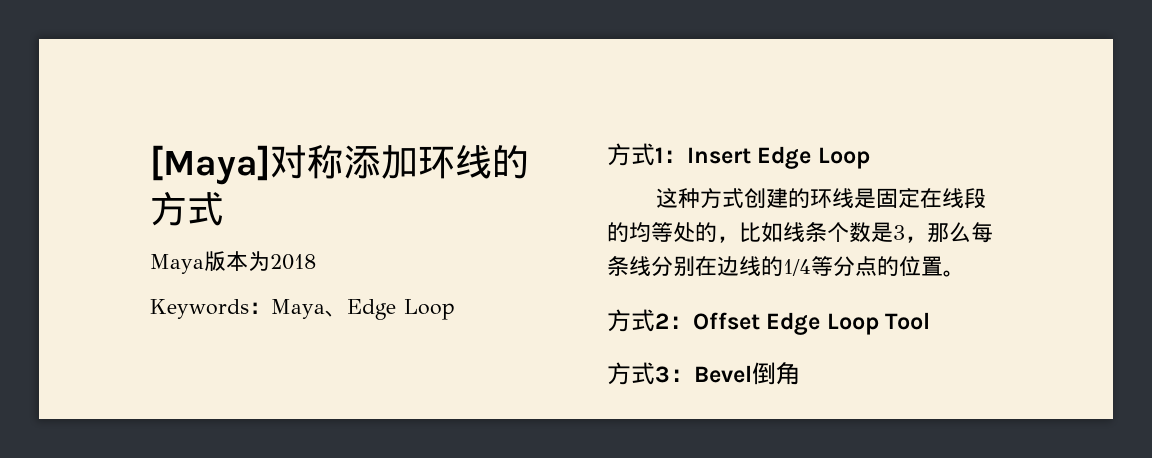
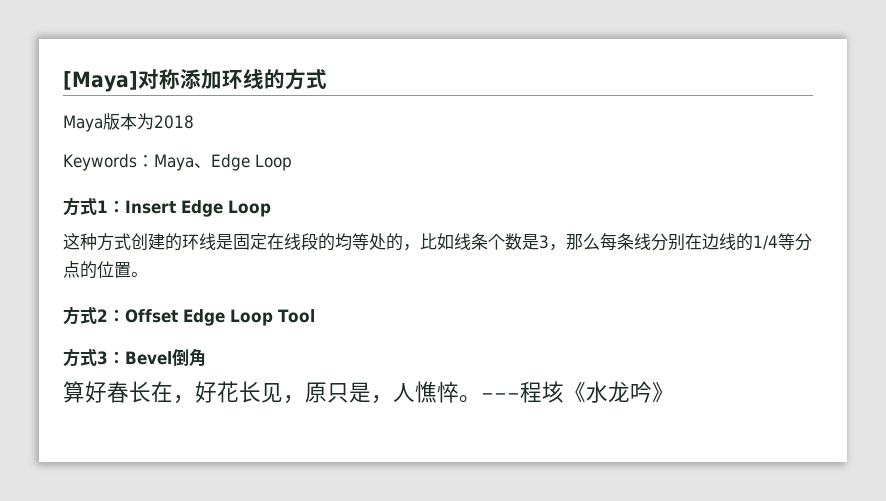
(800, 373) none -> [63,381,674,404] // 算好春长在，好花长见，原只是，人憔悴。---程垓《水龙吟》

